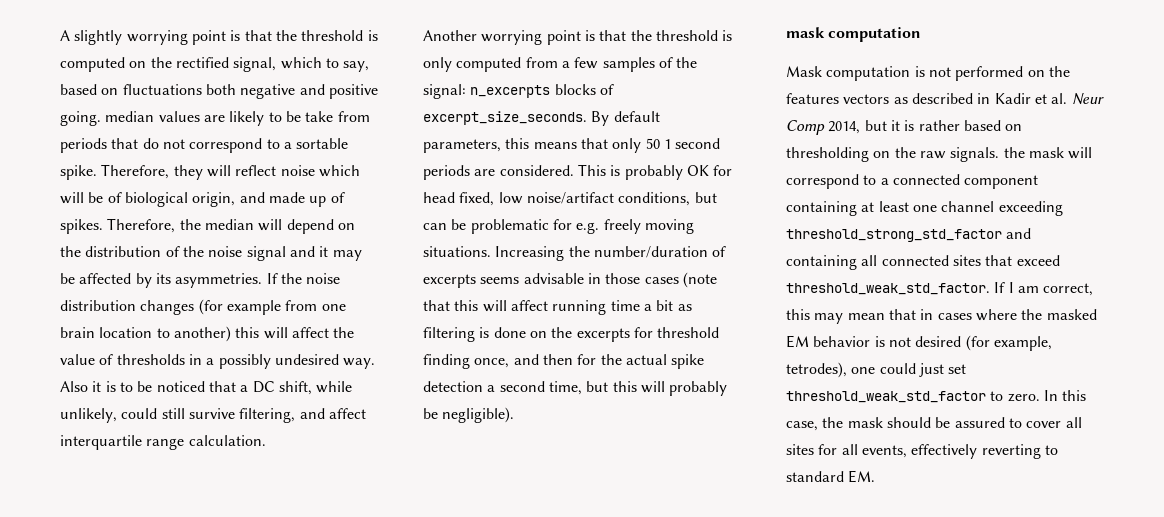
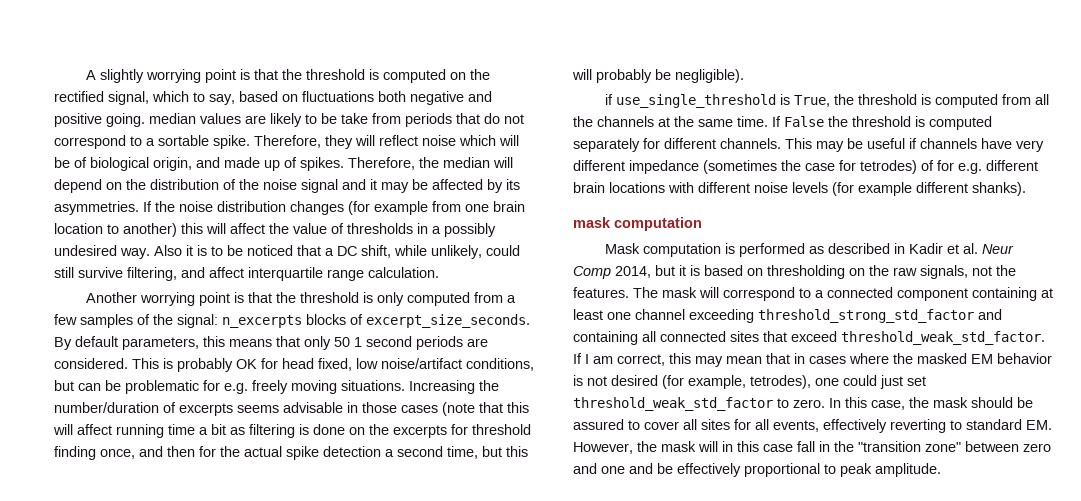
(515, 415) none -> [605,94,1050,108] [573,116,992,130] [573,138,1044,152] [573,160,1038,174] [573,182,1026,196] // if use_single_threshold is True, the threshold is computed from all the channels at the same time. If False the threshold is computed separately for different channels. This may be useful if channels have very different impedance (sometimes the case for tetrodes) of for e.g. different brain locations with different noise levels (for example different shanks).
[928,66,1070,81] [786,93,890,104] not performed on the features vectors -> [739,243,806,257] performed
[918,120,960,131] rather -> (700, 270) none
[950,147,1025,162] signals. the -> [920,265,1016,279] [573,287,658,298] signals, not the features. The
(876, 476) none -> [573,441,1051,454] [573,463,941,477] However, the mask will in this case fall in the "transition zone" between zero and one and be effectively proportional to peak amplitude.

